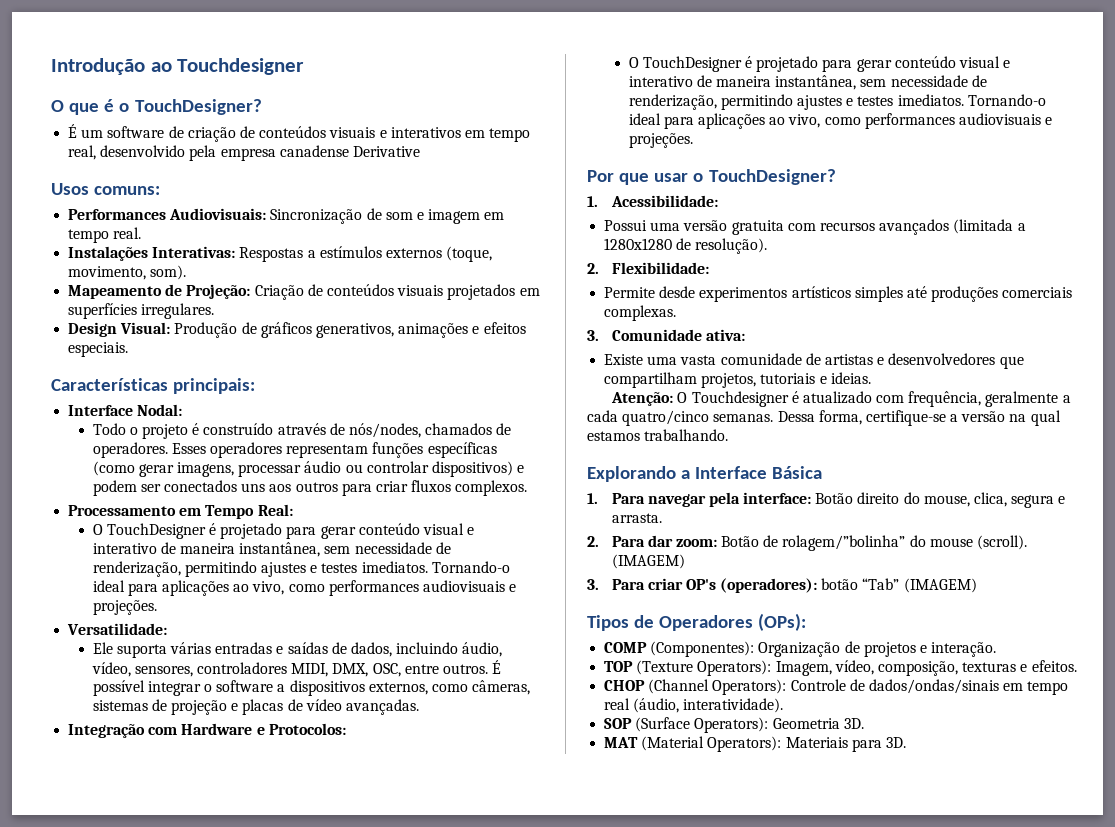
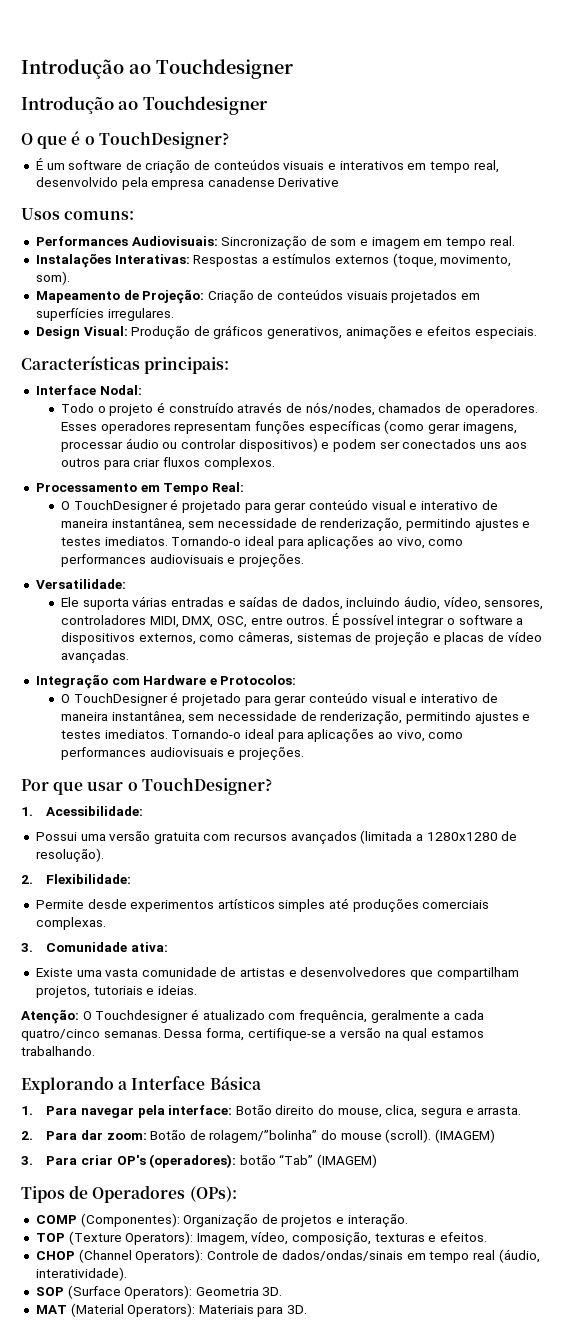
[51,58,305,75] Introdução ao Touchdesigner -> [21,59,293,79] [21,96,268,115] Introdução ao Touchdesigner // Introdução ao Touchdesigner

